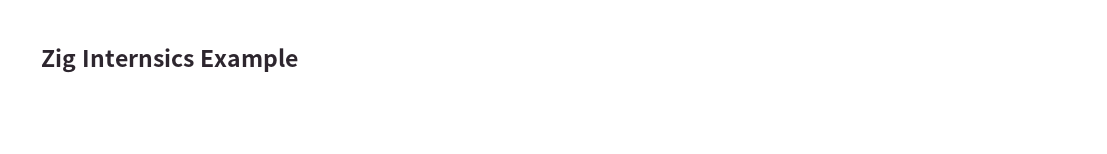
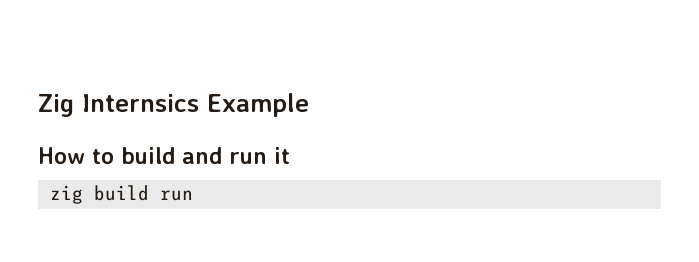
(299, 60) none -> [38,147,290,164] [50,185,194,204] // How to build and run it // zig build run

